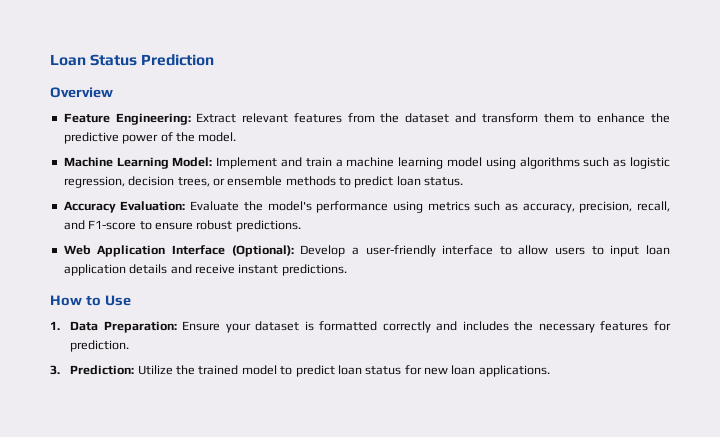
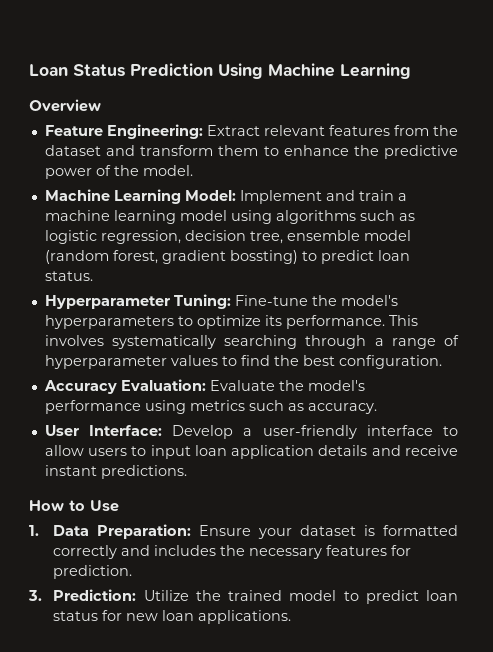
(215, 60) none -> [218,63,411,79] Using Machine Learning
[177,176,464,188] trees, or ensemble methods to predict loan status. -> [249,230,411,244] [44,250,410,264] [44,271,93,281] [44,294,398,309] [44,315,418,329] [44,335,460,349] [44,355,442,369] tree, ensemble model (random forest, gradient bossting) to predict loan status. // Hyperparameter Tuning: Fine-tune the model's hyperparameters to optimize its performance. This involves systematically searching through a range of hyperparameter values to find the best configuration.
[522,201,670,213] [63,220,301,232] [63,245,294,257] accuracy, precision, recall, and F1-score to ensure robust predictions. // Web Application Interface (Optional): -> [307,403,377,414] [44,425,163,436] accuracy. // User Interface:

